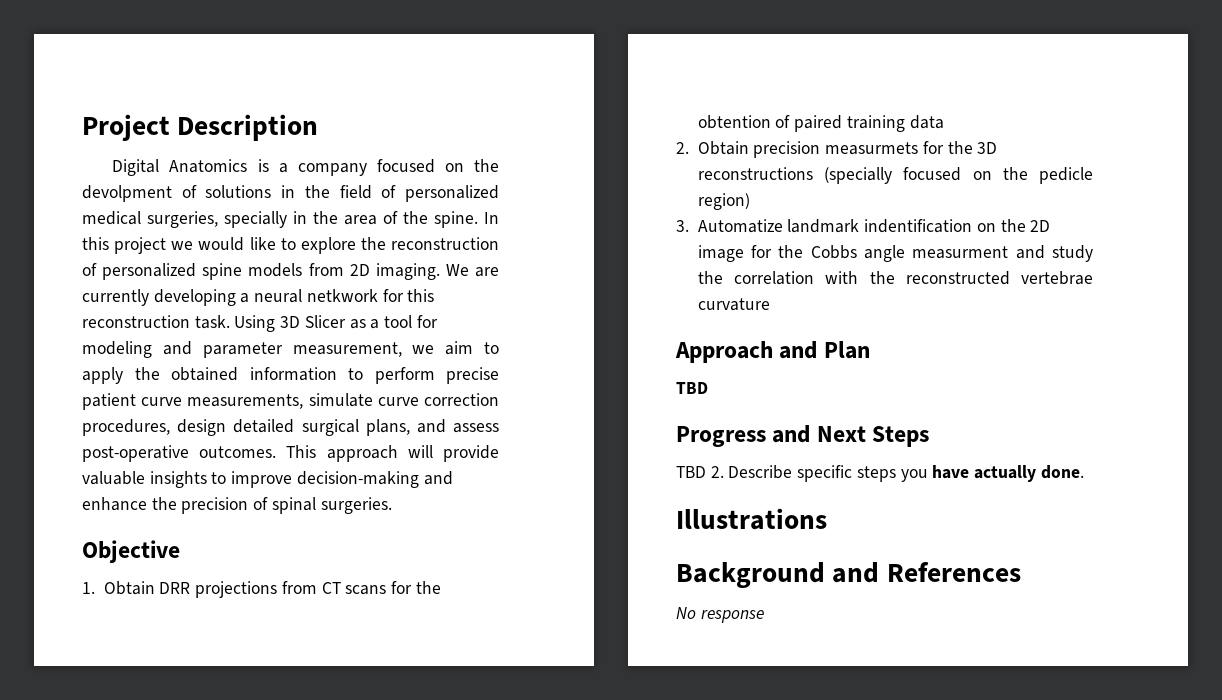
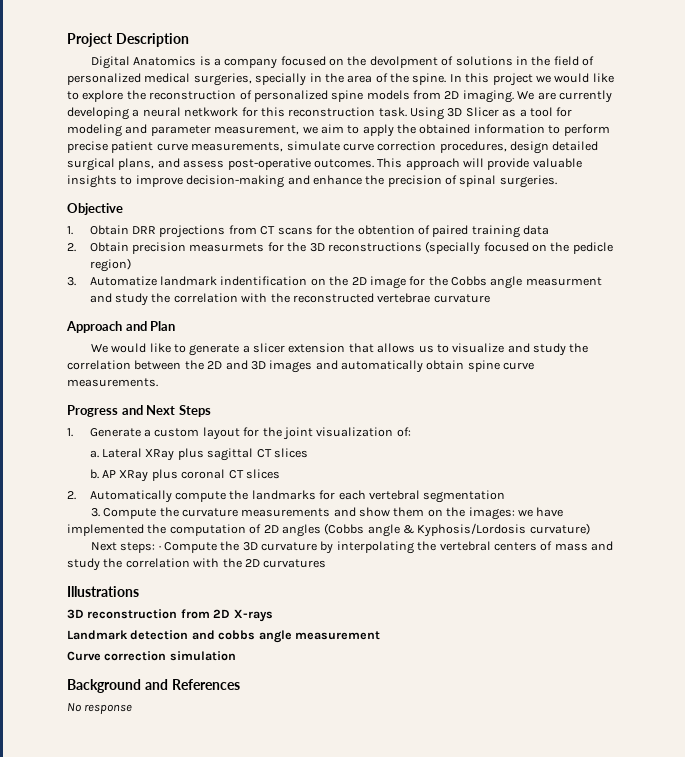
[676,382,708,394] [676,425,930,447] [676,465,1084,482] [676,508,827,530] TBD // Progress and Next Steps // TBD 2. Describe specific steps you have actually done. // Illustrations -> [90,343,589,356] [67,360,535,373] [67,378,158,387] [67,405,211,417] [67,427,411,440] [89,448,308,461] [89,469,280,482] [67,490,506,503] [90,507,564,520] [67,523,590,537] [90,541,614,554] [67,558,327,571] [67,586,139,597] [67,609,273,622] [67,630,380,643] [67,651,236,661] We would like to generate a slicer extension that allows us to visualize and study the correlation between the 2D and 3D images and automatically obtain spine curve measurements. // Progress and Next Steps // 1. Generate a custom layout for the joint visualization of: // a. Lateral XRay plus sagittal CT slices // b. AP XRay plus coronal CT slices // 2. Automatically compute the landmarks for each vertebral segmentation // 3. Compute the curvature measurements and show them on the images: we have implemented the computation of 2D angles (Cobbs angle & Kyphosis/Lordosis curvature) // Next steps: · Compute the 3D curvature by interpolating the vertebral centers of mass and study the correlation with the 2D curvatures // Illustrations // 3D reconstruction from 2D X-rays // Landmark detection and cobbs angle measurement // Curve correction simulation

